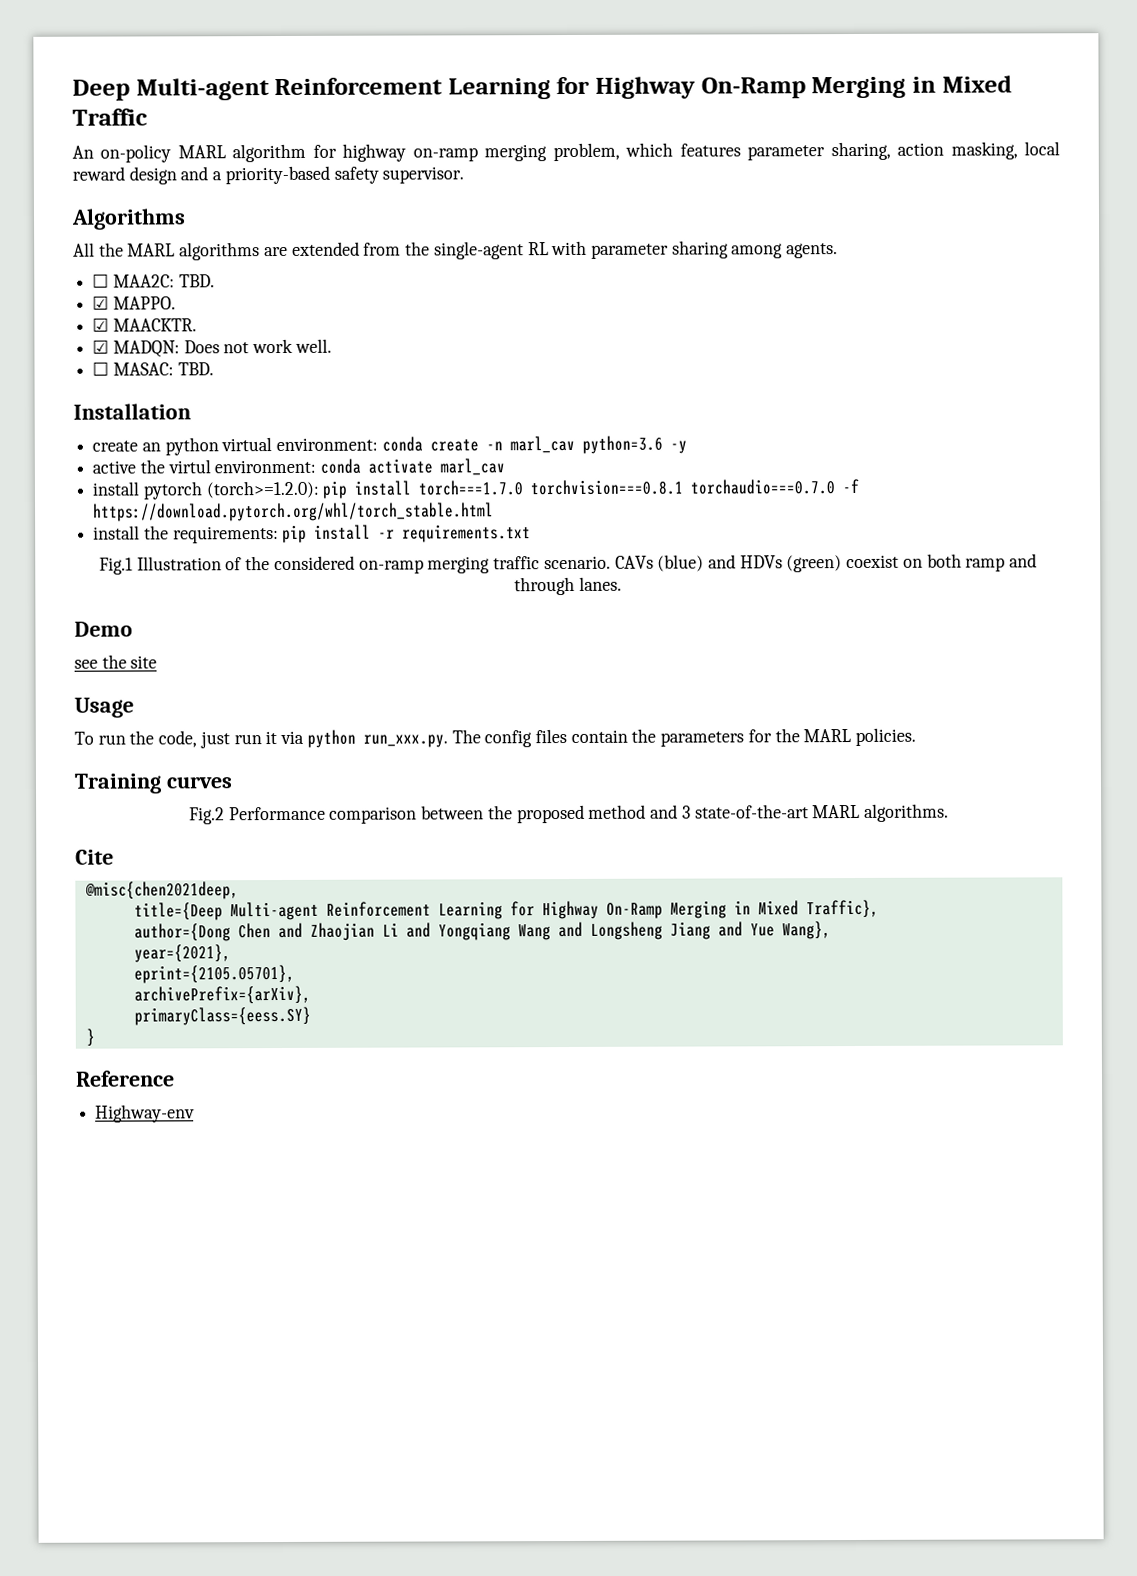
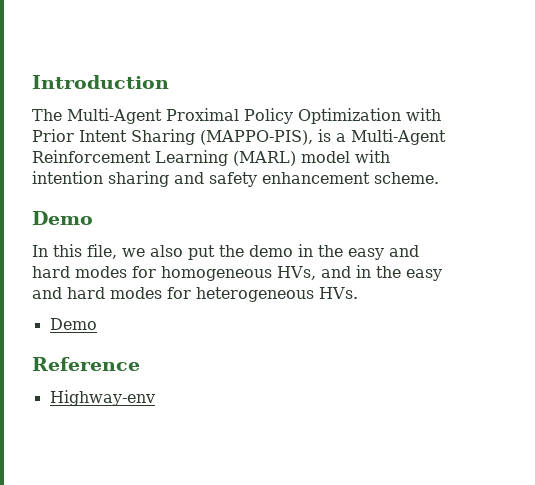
[72,75,1012,101] [72,108,148,126] [72,141,1060,163] [72,165,465,185] [71,208,186,230] [73,240,839,261] [92,273,215,288] [92,295,176,310] [92,317,197,332] [92,338,332,358] [92,361,214,376] [73,403,191,420] [92,435,687,456] [92,458,506,476] [92,478,860,500] [93,502,495,522] [93,524,532,544] [98,553,1038,575] [514,576,622,596] [74,621,133,637] [74,654,158,669] [74,697,134,718] [74,727,917,749] [74,773,232,794] [189,803,949,825] [75,849,114,865] [84,881,239,900] [133,899,879,921] [133,921,831,942] [133,944,231,963] [133,964,295,984] [133,985,311,1005] [133,1006,311,1026] [85,1028,95,1047] Deep Multi-agent Reinforcement Learning for Highway On-Ramp Merging in Mixed Traffic // An on-policy MARL algorithm for highway on-ramp merging problem, which features parameter sharing, action masking, local reward design and a priority-based safety supervisor. // Algorithms // All the MARL algorithms are extended from the single-agent RL with parameter sharing among agents. // ☐ MAA2C: TBD. // ☑ MAPPO. // ☑ MAACKTR. // ☑ MADQN: Does not work well. // ☐ MASAC: TBD. // Installation // create an python virtual environment: conda create -n marl_cav python=3.6 -y // active the virtul environment: conda activate marl_cav // install pytorch (torch>=1.2.0): pip install torch===1.7.0 torchvision===0.8.1 torchaudio===0.7.0 -f https://download.pytorch.org/whl/torch_stable.html // install the requirements: pip install -r requirements.txt // Fig.1 Illustration of the considered on-ramp merging traffic scenario. CAVs (blue) and HDVs (green) coexist on both ramp and through lanes. // Demo // see the site // Usage // To run the code, just run it via python run_xxx.py. The config files contain the parameters for the MARL policies. // Training curves // Fig.2 Performance comparison between the proposed method and 3 state-of-the-art MARL algorithms. // Cite // @misc{chen2021deep, // title={Deep Multi-agent Reinforcement Learning for Highway On-Ramp Merging in Mixed Traffic}, // author={Dong Chen and Zhaojian Li and Yongqiang Wang and Longsheng Jiang and Yue Wang}, // year={2021}, // eprint={2105.05701}, // archivePrefix={arXiv}, // primaryClass={eess.SY} // } -> [32,75,169,89] [32,108,441,124] [32,129,446,145] [32,150,390,166] [32,171,439,187] [32,211,93,225] [32,244,419,260] [32,265,442,281] [32,287,358,302] [49,318,97,330] Introduction // The Multi-Agent Proximal Policy Optimization with Prior Intent Sharing (MAPPO-PIS), is a Multi-Agent Reinforcement Learning (MARL) model with intention sharing and safety enhancement scheme. // Demo // In this file, we also put the demo in the easy and hard modes for homogeneous HVs, and in the easy and hard modes for heterogeneous HVs. // Demo

